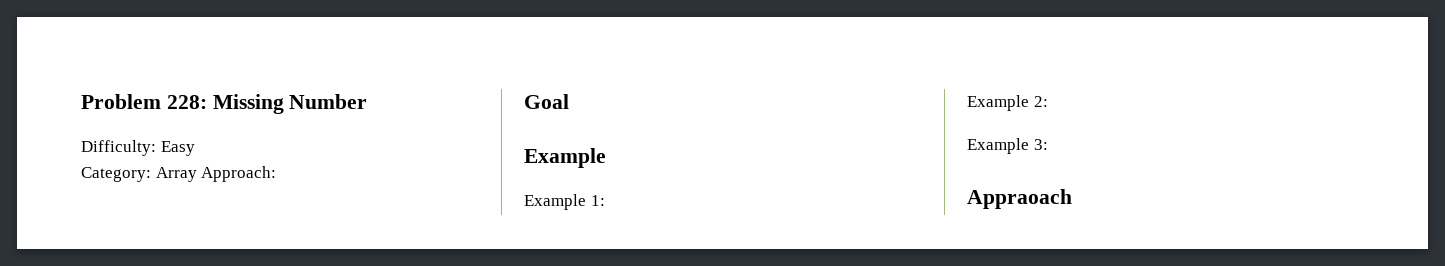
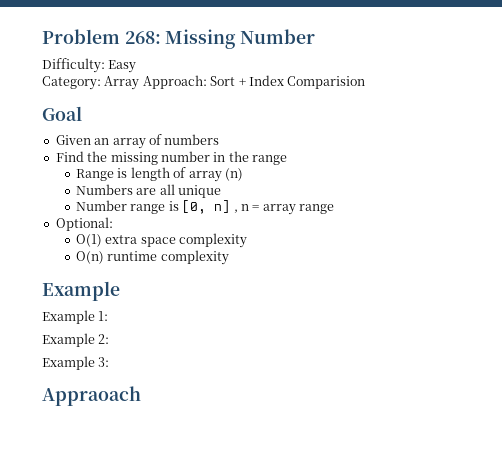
[166,95,207,109] 228: -> [124,31,161,44] 268:
[524,94,569,109] // Goal -> [210,75,366,89] [42,106,82,121] [55,134,220,149] [55,151,287,165] [76,167,243,182] [76,184,222,198] [76,200,335,215] [55,217,113,231] [76,233,248,248] [76,250,229,265] Sort + Index Comparision // Goal // Given an array of numbers // Find the missing number in the range // Range is length of array (n) // Numbers are all unique // Number range is [0, n] , n = array range // Optional: // O(1) extra space complexity // O(n) runtime complexity

